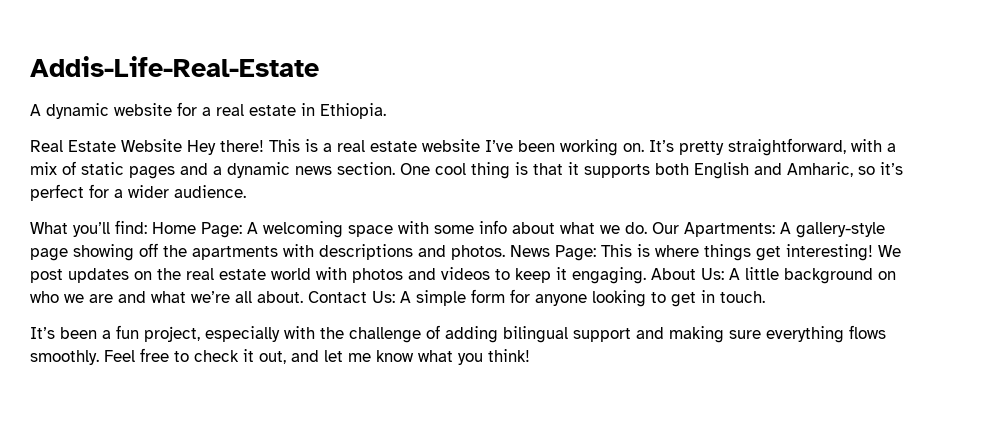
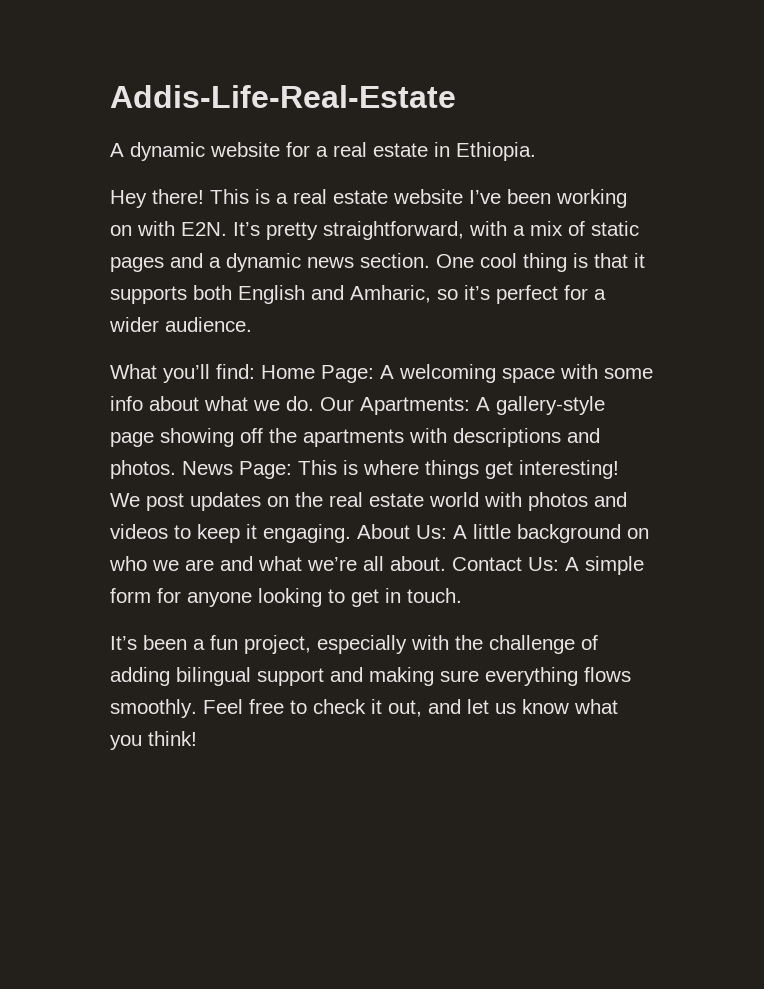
[30,139,182,152] Real Estate Website -> (536, 151) none
[623,143,644,152] on. -> [110,221,227,236] on with E2N.
[348,353,371,362] me -> [495,703,516,714] us

